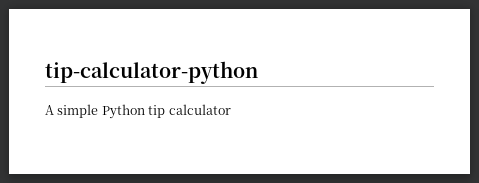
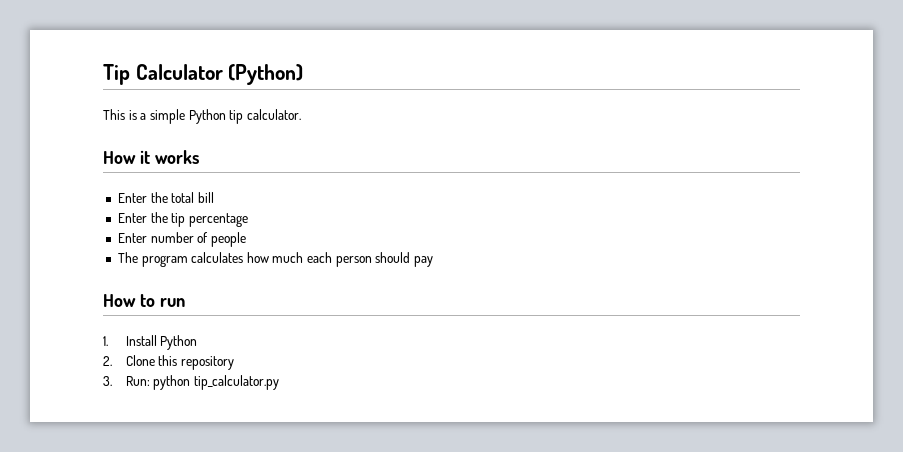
[45,61,258,84] [45,104,231,119] tip-calculator-python // A simple Python tip calculator -> [103,64,304,85] [103,109,301,124] [103,150,199,164] [117,192,214,203] [117,212,248,227] [117,232,246,247] [117,252,434,267] [103,294,185,307] [103,335,198,350] [103,355,234,370] [103,375,279,390] Tip Calculator (Python) // This is a simple Python tip calculator. // How it works // Enter the total bill // Enter the tip percentage // Enter number of people // The program calculates how much each person should pay // How to run // 1. Install Python // 2. Clone this repository // 3. Run: python tip_calculator.py

